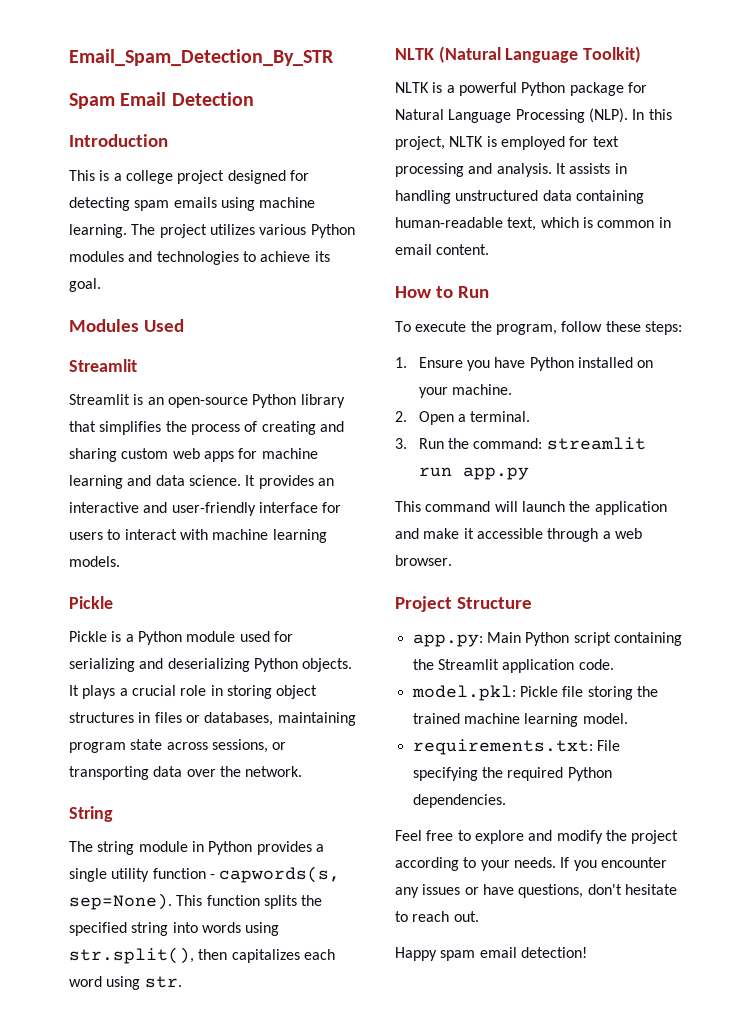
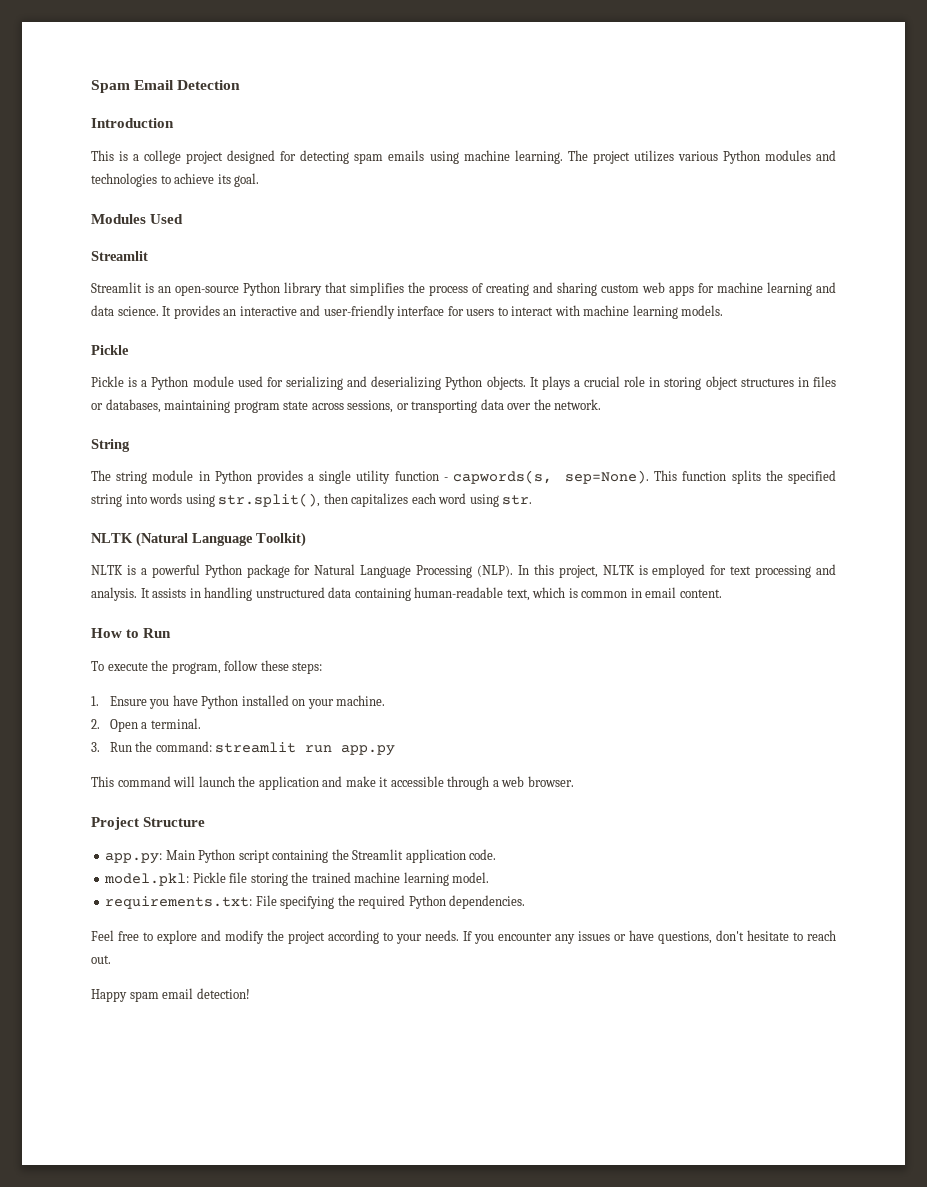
[69,49,334,66] Email_Spam_Detection_By_STR // -> (91, 86) none

